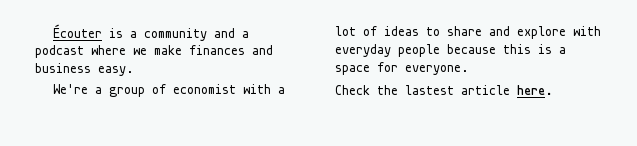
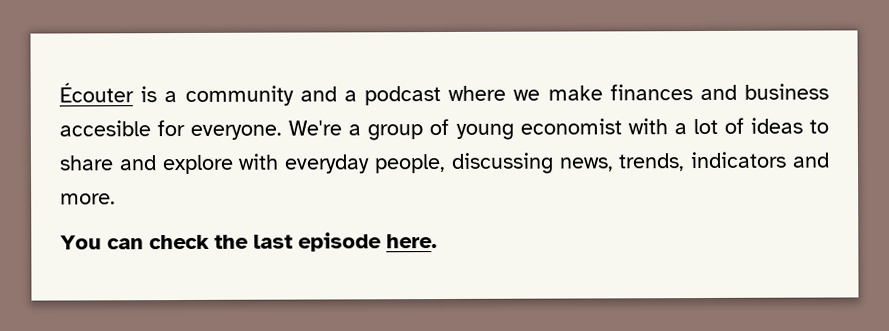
[98,66,134,76] easy. // -> [59,119,283,140] accesible for everyone.
(166, 89) none -> [455,123,514,140] young
[398,44,566,57] [335,62,469,75] [335,85,510,95] people because this is a space for everyone. // Check the lastest article -> [374,151,830,174] [60,193,116,205] [60,232,382,252] people, discussing news, trends, indicators and more. // You can check the last episode

